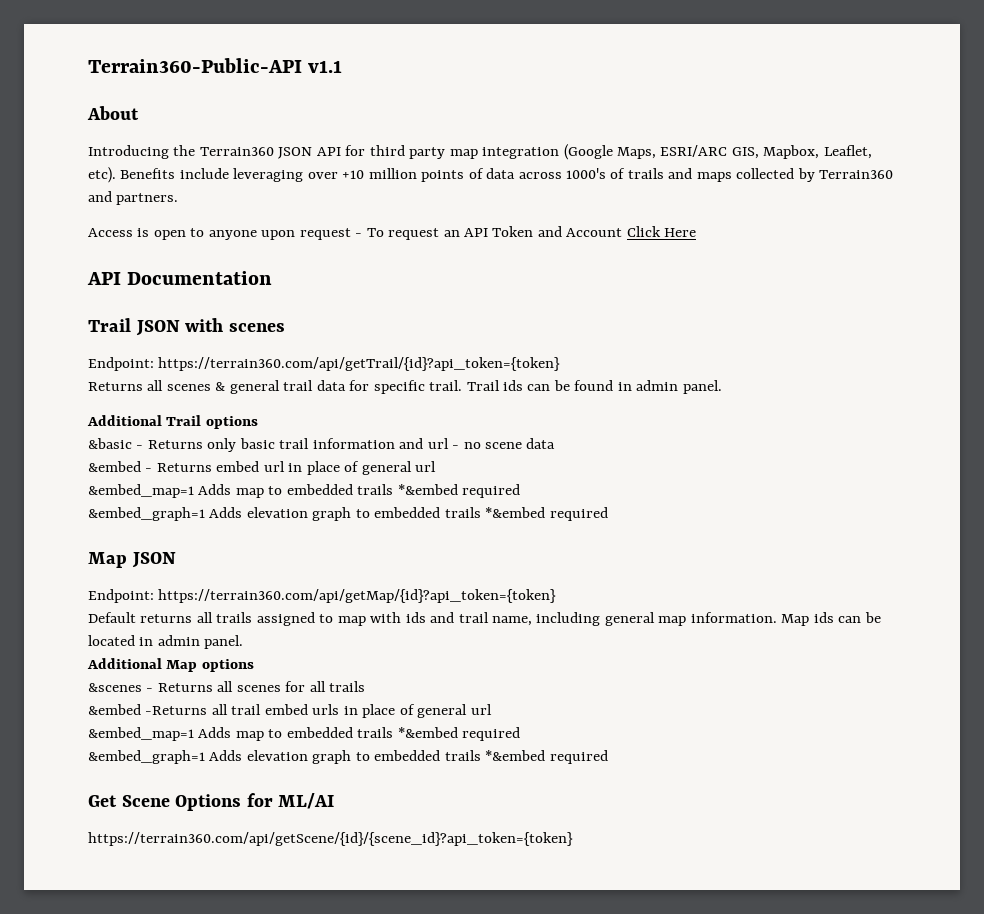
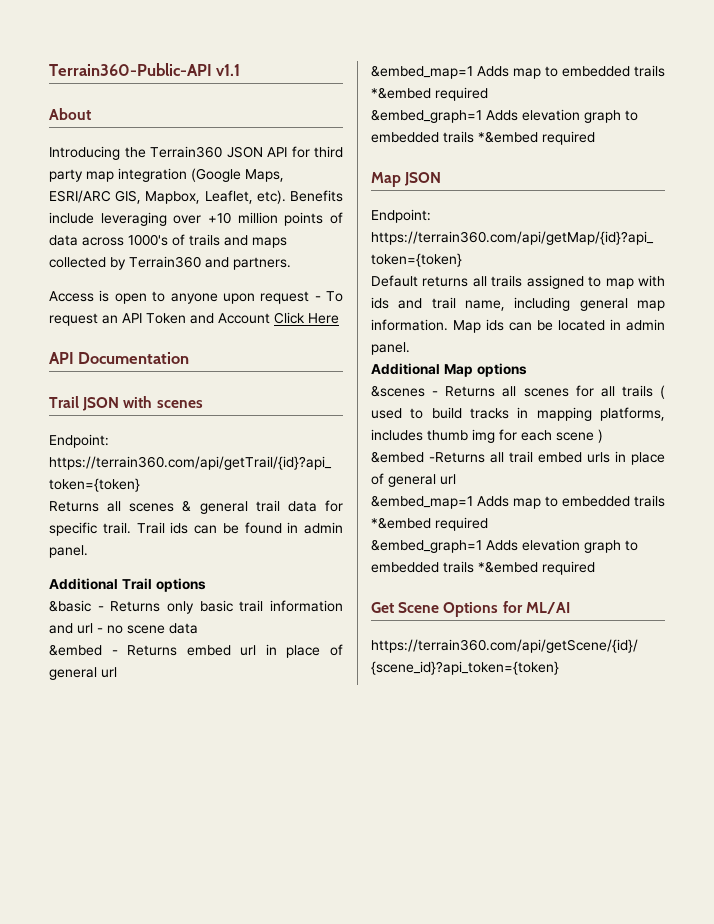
(366, 686) none -> [660,385,665,399] [371,407,665,421] [371,429,603,443] ( used to build tracks in mapping platforms, includes thumb img for each scene )

